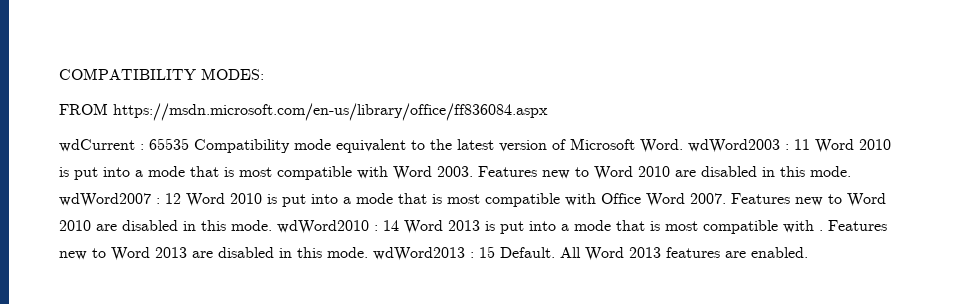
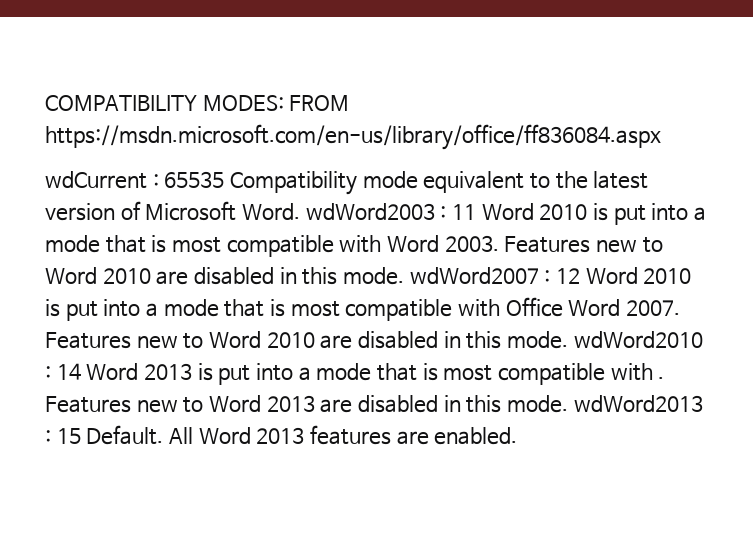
(264, 74) // -> (284, 103) none

